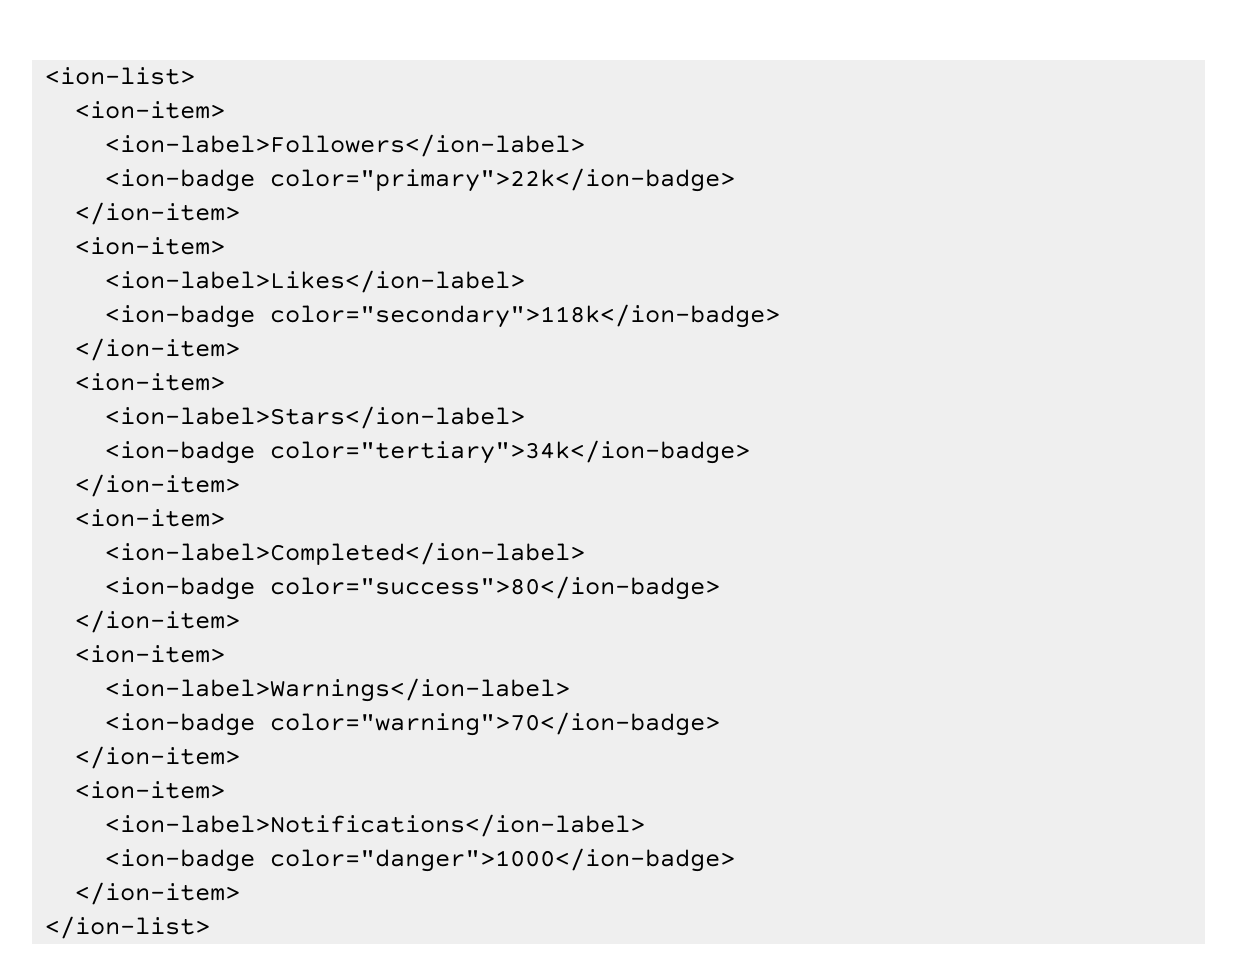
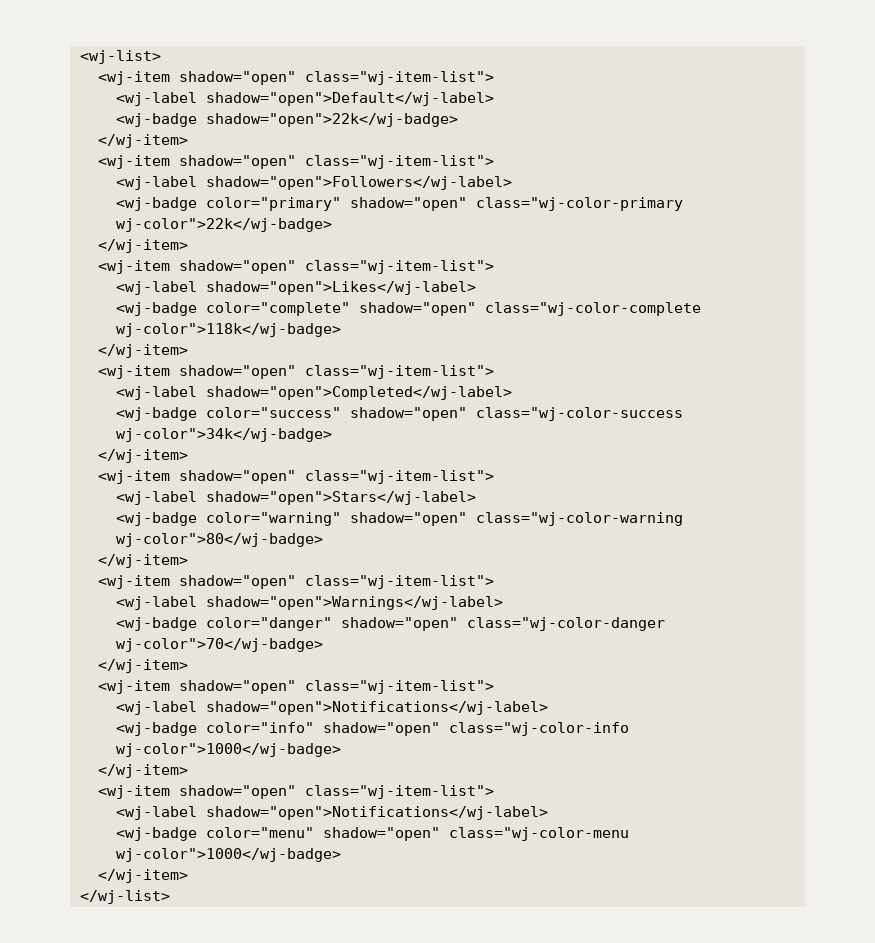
[44,67,195,85] [74,101,225,119] [104,134,585,157] [104,168,735,192] [74,202,240,225] [74,237,225,255] [104,270,525,293] [104,304,780,328] [74,338,240,361] [74,373,225,391] [104,406,525,429] [104,440,750,464] [74,474,240,497] [74,509,225,527] [104,542,585,565] [104,576,720,600] [74,610,240,633] [74,645,225,663] [104,678,570,702] [104,712,720,736] [74,746,240,769] [74,781,225,799] [104,814,645,837] [104,848,735,872] [74,882,240,905] [44,916,210,939] <ion-list> // <ion-item> // <ion-label>Followers</ion-label> // <ion-badge color="primary">22k</ion-badge> // </ion-item> // <ion-item> // <ion-label>Likes</ion-label> // <ion-badge color="secondary">118k</ion-badge> // </ion-item> // <ion-item> // <ion-label>Stars</ion-label> // <ion-badge color="tertiary">34k</ion-badge> // </ion-item> // <ion-item> // <ion-label>Completed</ion-label> // <ion-badge color="success">80</ion-badge> // </ion-item> // <ion-item> // <ion-label>Warnings</ion-label> // <ion-badge color="warning">70</ion-badge> // </ion-item> // <ion-item> // <ion-label>Notifications</ion-label> // <ion-badge color="danger">1000</ion-badge> // </ion-item> // </ion-list> -> [80,50,162,64] [98,71,495,85] [116,92,495,106] [116,113,459,127] [98,134,189,148] [98,155,495,169] [116,176,513,190] [116,197,684,211] [116,218,333,232] [98,239,189,253] [98,260,495,274] [116,281,477,295] [116,302,702,316] [116,323,342,337] [98,344,189,358] [98,365,495,379] [116,386,513,400] [116,407,684,421] [116,428,333,442] [98,449,189,463] [98,470,495,484] [116,491,477,505] [116,512,684,526] [116,533,324,547] [98,554,189,568] [98,575,495,589] [116,596,504,610] [116,617,666,631] [116,638,324,652] [98,659,189,673] [98,680,495,694] [116,701,549,715] [116,722,630,736] [116,743,342,757] [98,764,189,778] [98,785,495,799] [116,806,549,820] [116,827,630,841] [116,848,342,862] [98,869,189,883] [80,890,171,904] <wj-list> // <wj-item shadow="open" class="wj-item-list"> // <wj-label shadow="open">Default</wj-label> // <wj-badge shadow="open">22k</wj-badge> // </wj-item> // <wj-item shadow="open" class="wj-item-list"> // <wj-label shadow="open">Followers</wj-label> // <wj-badge color="primary" shadow="open" class="wj-color-primary wj-color">22k</wj-badge> // </wj-item> // <wj-item shadow="open" class="wj-item-list"> // <wj-label shadow="open">Likes</wj-label> // <wj-badge color="complete" shadow="open" class="wj-color-complete wj-color">118k</wj-badge> // </wj-item> // <wj-item shadow="open" class="wj-item-list"> // <wj-label shadow="open">Completed</wj-label> // <wj-badge color="success" shadow="open" class="wj-color-success wj-color">34k</wj-badge> // </wj-item> // <wj-item shadow="open" class="wj-item-list"> // <wj-label shadow="open">Stars</wj-label> // <wj-badge color="warning" shadow="open" class="wj-color-warning wj-color">80</wj-badge> // </wj-item> // <wj-item shadow="open" class="wj-item-list"> // <wj-label shadow="open">Warnings</wj-label> // <wj-badge color="danger" shadow="open" class="wj-color-danger wj-color">70</wj-badge> // </wj-item> // <wj-item shadow="open" class="wj-item-list"> // <wj-label shadow="open">Notifications</wj-label> // <wj-badge color="info" shadow="open" class="wj-color-info wj-color">1000</wj-badge> // </wj-item> // <wj-item shadow="open" class="wj-item-list"> // <wj-label shadow="open">Notifications</wj-label> // <wj-badge color="menu" shadow="open" class="wj-color-menu wj-color">1000</wj-badge> // </wj-item> // </wj-list>

